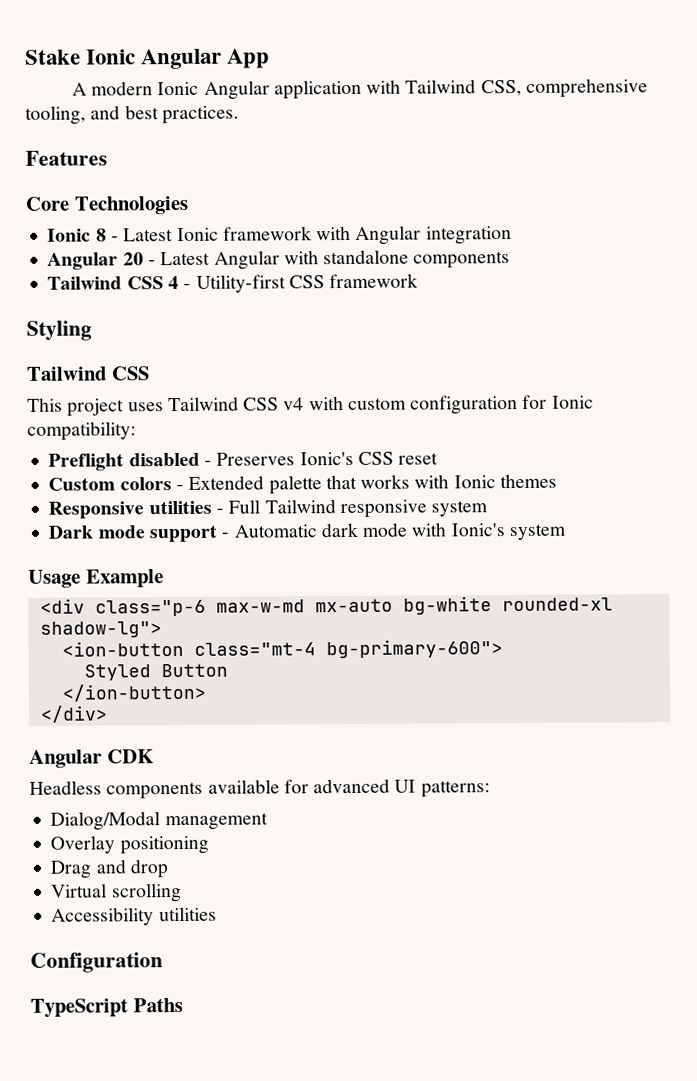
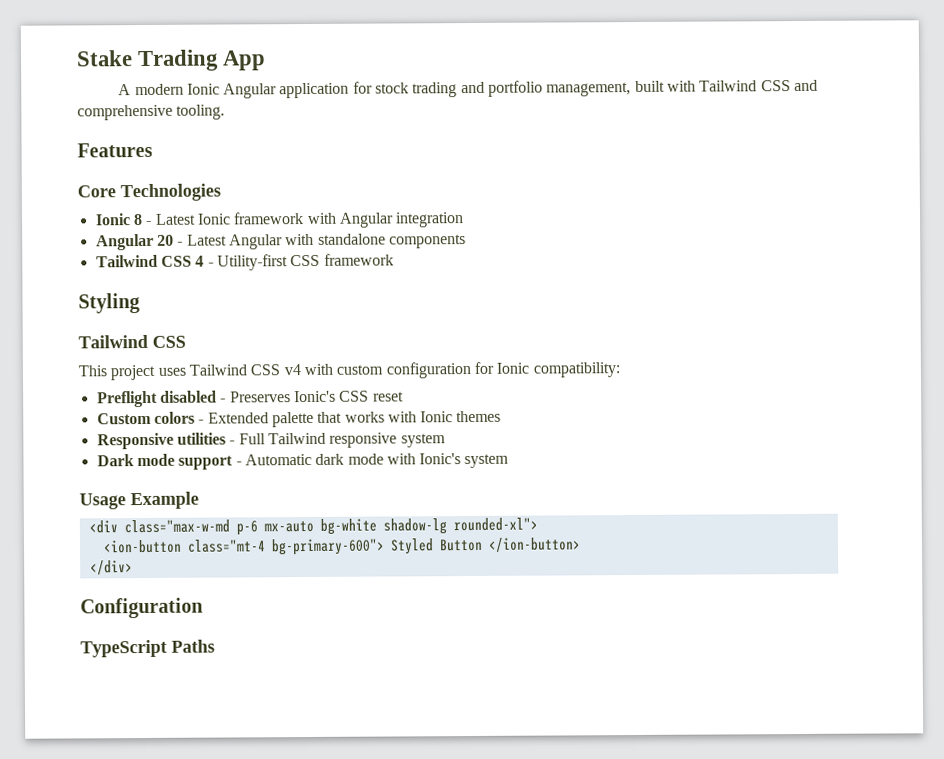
[86,48,223,70] Ionic Angular -> [137,49,220,72] Trading
[366,78,648,98] [25,105,239,125] with Tailwind CSS, comprehensive tooling, and best practices. -> [352,79,819,98] [77,104,226,121] for stock trading and portfolio management, built with Tailwind CSS and comprehensive tooling.
[94,596,613,617] [39,621,162,638] class="p-6 max-w-md mx-auto bg-white rounded-xl shadow-lg"> -> [123,517,538,536] class="max-w-md p-6 mx-auto bg-white shadow-lg rounded-xl">
(503, 649) // -> (385, 547) none
(228, 670) // -> (483, 545) none
[29,749,154,768] [29,778,490,800] [50,811,268,831] [50,835,209,855] [50,859,169,879] [51,882,182,903] [51,906,217,926] // Angular CDK // Headless components available for advanced UI patterns: // Dialog/Modal management // Overlay positioning // Drag and drop // Virtual scrolling // Accessibility utilities -> (133, 568) none

